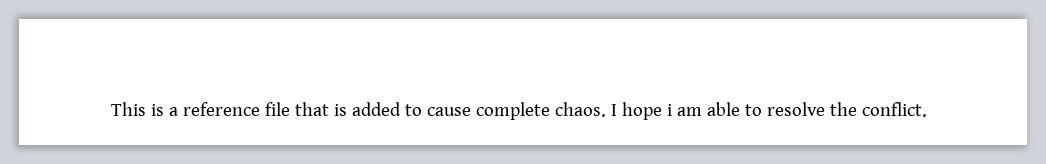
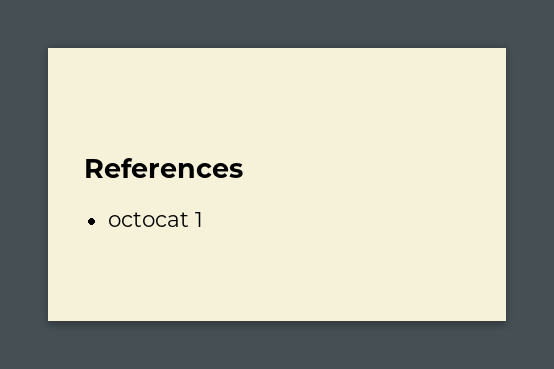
[111,102,927,120] This is a reference file that is added to cause complete chaos. I hope i am able to resolve the conflict. -> [84,158,243,178] [107,212,203,227] References // octocat 1

